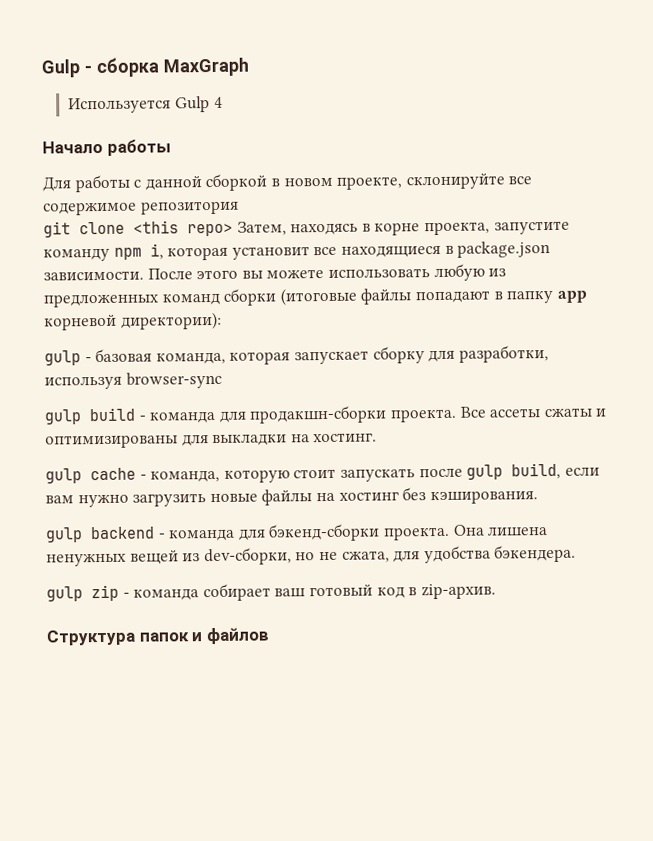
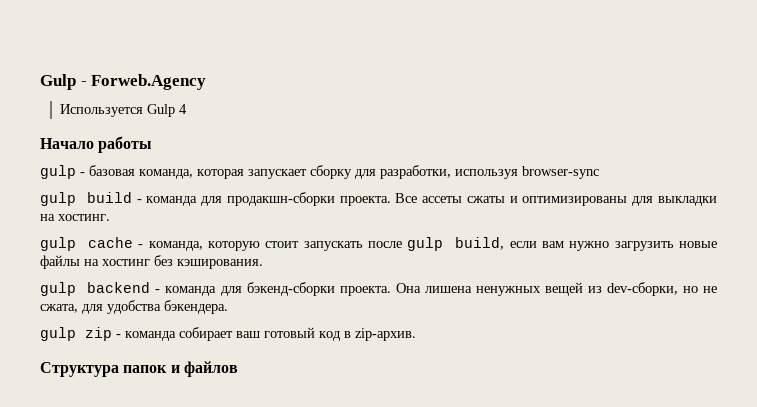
[95,57,249,78] сборка MaxGraph -> [91,74,207,90] Forweb.Agency
[42,172,533,193] [43,200,239,216] [43,220,570,238] [43,240,551,262] [43,263,507,282] [43,287,587,308] [44,311,222,331] // Для работы с данной сборкой в новом проекте, склонируйте все содержимое репозитория // git clone <this repo> Затем, находясь в корне проекта, запустите команду npm i, которая установит все находящиеся в package.json зависимости. После этого вы можете использовать любую из предложенных команд сборки (итоговые файлы попадают в папку app корневой директории): -> (153, 144) none

